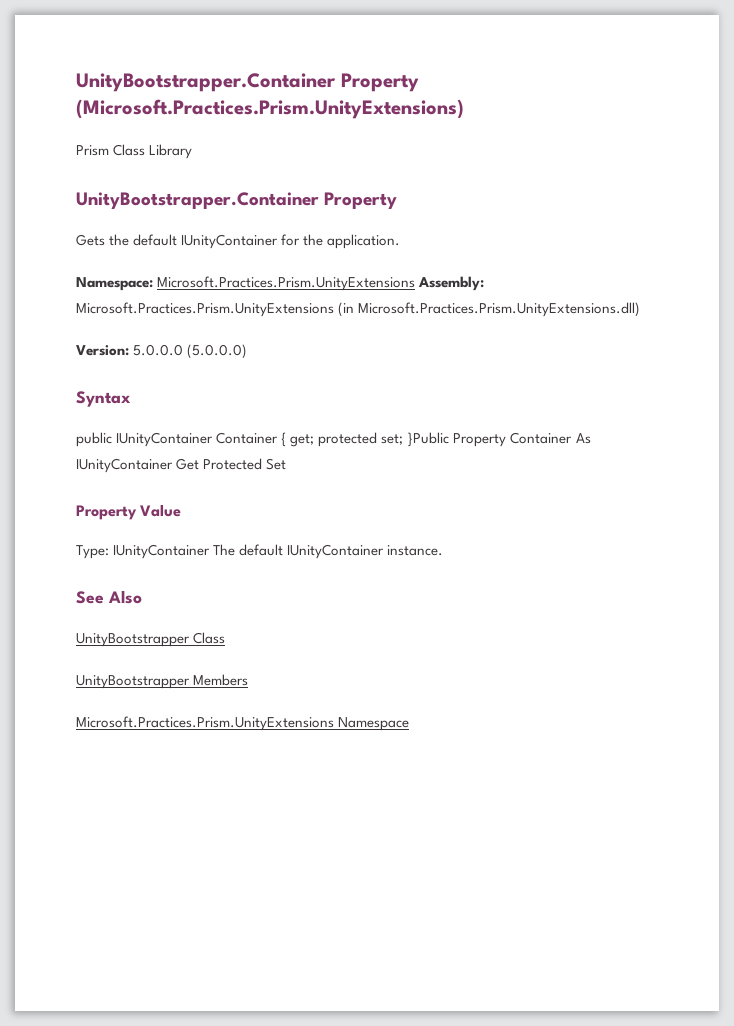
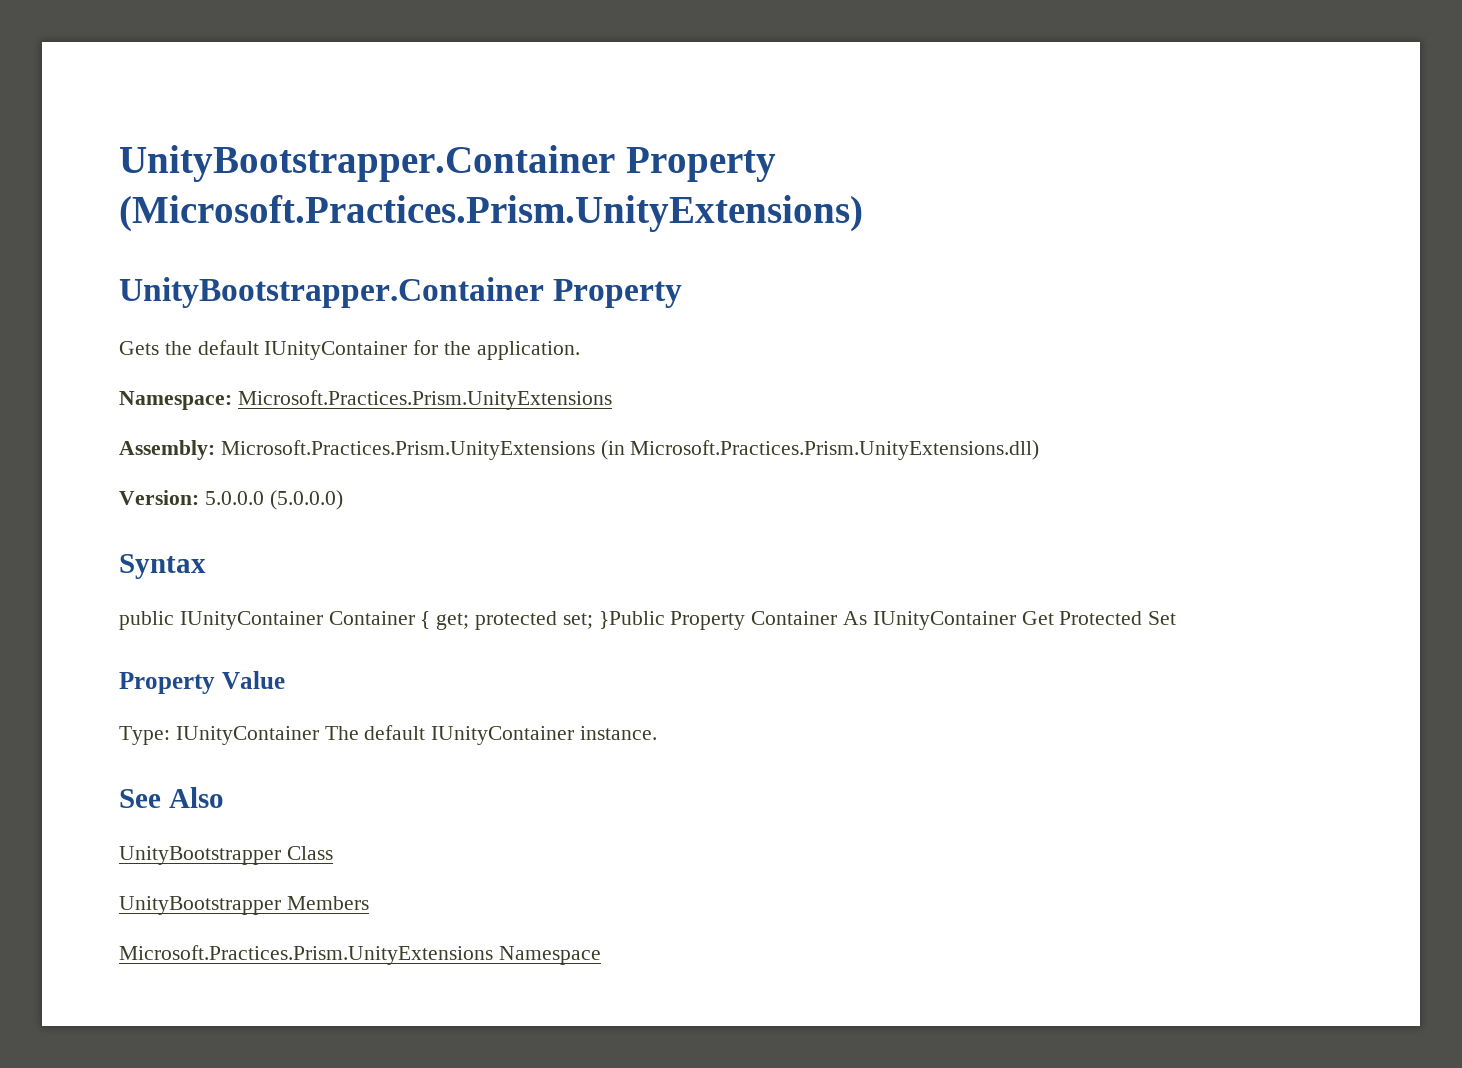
[76,144,193,159] // Prism Class Library -> (863, 213) none
(416, 283) none -> (612, 400) //

